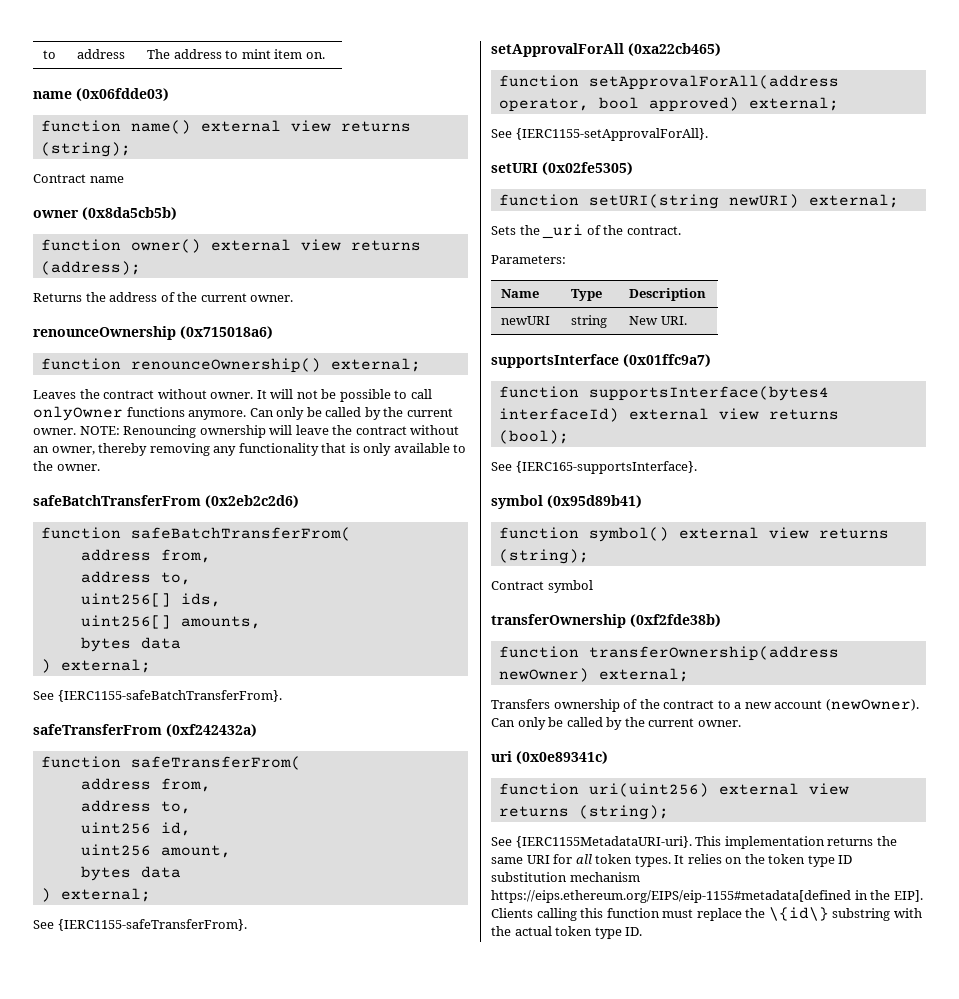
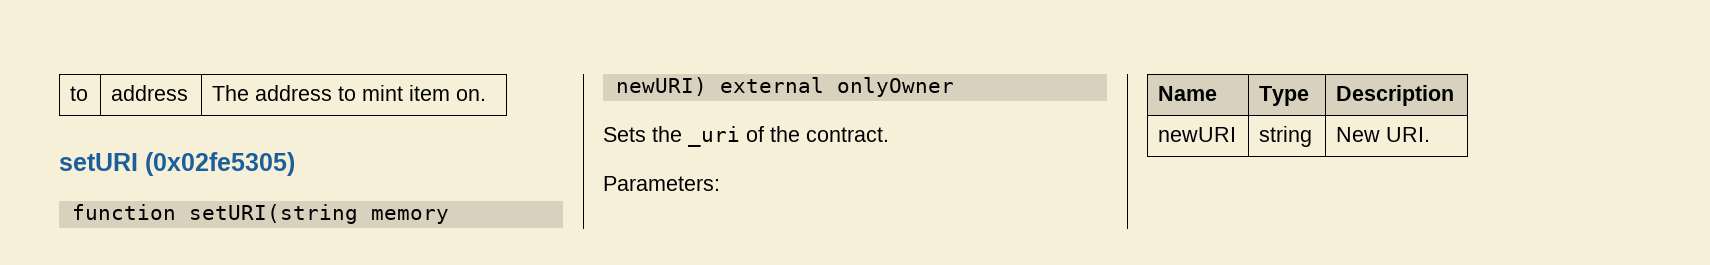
[33,88,169,101] [40,120,411,134] [40,142,131,157] [33,174,124,183] [33,207,177,220] [40,239,421,253] [40,261,141,275] [33,292,294,302] [33,326,273,340] [40,358,421,373] [33,389,432,402] [33,406,453,421] [33,425,460,438] [33,443,467,456] [33,461,100,471] [33,495,299,508] [40,527,351,541] [80,549,211,563] [80,571,191,585] [80,593,221,607] [80,615,261,629] [80,637,181,652] [40,659,151,673] [33,690,282,702] [33,724,257,737] [40,756,301,770] [80,778,211,792] [80,800,191,814] [80,822,191,836] [80,844,231,858] [80,866,181,881] [40,888,151,902] [33,919,247,931] [491,43,721,57] [498,75,839,90] [498,97,839,112] [491,128,708,141] // name (0x06fdde03) // function name() external view returns (string); // Contract name // owner (0x8da5cb5b) // function owner() external view returns (address); // Returns the address of the current owner. // renounceOwnership (0x715018a6) // function renounceOwnership() external; // Leaves the contract without owner. It will not be possible to call onlyOwner functions anymore. Can only be called by the current owner. NOTE: Renouncing ownership will leave the contract without an owner, thereby removing any functionality that is only available to the owner. // safeBatchTransferFrom (0x2eb2c2d6) // function safeBatchTransferFrom( // address from, // address to, // uint256[] ids, // uint256[] amounts, // bytes data // ) external; // See {IERC1155-safeBatchTransferFrom}. // safeTransferFrom (0xf242432a) // function safeTransferFrom( // address from, // address to, // uint256 id, // uint256 amount, // bytes data // ) external; // See {IERC1155-safeTransferFrom}. // setApprovalForAll (0xa22cb465) // function setApprovalForAll(address operator, bool approved) external; // See {IERC1155-setApprovalForAll}. -> (487, 95) none
[728,194,899,208] newURI) external; -> [370,209,449,224] [615,77,954,97] memory newURI) external onlyOwner
[491,354,711,368] [498,386,829,401] [498,408,839,422] [498,430,569,444] [491,461,697,474] [491,495,642,509] [498,527,889,542] [498,549,589,564] [491,580,593,593] [491,614,721,628] [498,646,839,661] [498,668,689,682] [491,699,919,712] [491,717,741,730] [491,751,608,764] [498,783,849,797] [498,805,669,820] [491,836,897,849] [491,854,853,867] [491,872,640,882] [491,890,923,903] [491,907,922,921] [491,926,643,939] // supportsInterface (0x01ffc9a7) // function supportsInterface(bytes4 interfaceId) external view returns (bool); // See {IERC165-supportsInterface}. // symbol (0x95d89b41) // function symbol() external view returns (string); // Contract symbol // transferOwnership (0xf2fde38b) // function transferOwnership(address newOwner) external; // Transfers ownership of the contract to a new account (newOwner). Can only be called by the current owner. // uri (0x0e89341c) // function uri(uint256) external view returns (string); // See {IERC1155MetadataURI-uri}. This implementation returns the same URI for all token types. It relies on the token type ID substitution mechanism https://eips.ethereum.org/EIPS/eip-1155#metadata[defined in the EIP]. Clients calling this function must replace the \{id\} substring with the actual token type ID. -> (1431, 134) none

